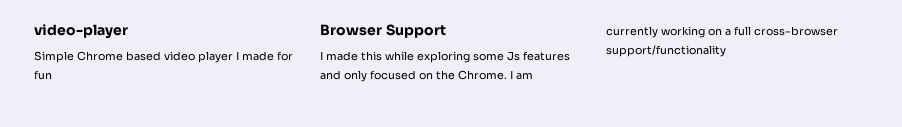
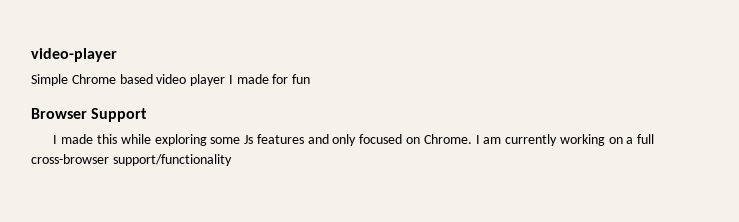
[436,70,455,80] the -> (420, 140) none

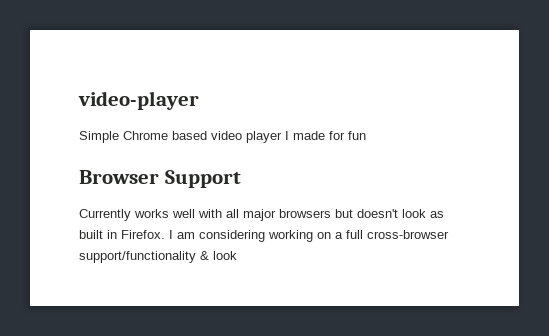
[53,134,472,146] I made this while exploring some Js features and only focused on Chrome. -> [79,209,444,221] [79,230,165,239] Currently works well with all major browsers but doesn't look as built in Firefox.
[505,134,558,146] currently -> [199,230,265,242] considering
(232, 160) none -> [200,251,237,260] & look

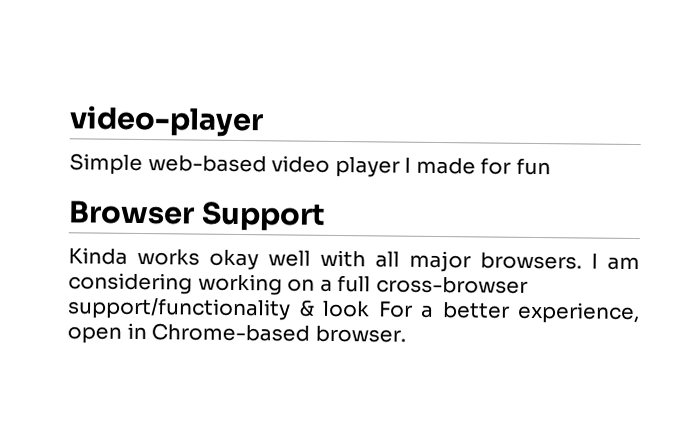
[123,131,207,140] Chrome based -> [147,155,267,173] web-based
[79,209,169,221] Currently works -> [68,247,259,271] Kinda works okay
[279,209,444,218] [79,230,165,239] browsers but doesn't look as built in Firefox. -> [480,252,582,270] browsers.
(237, 255) none -> [377,301,640,325] [67,322,406,344] For a better experience, open in Chrome-based browser.

